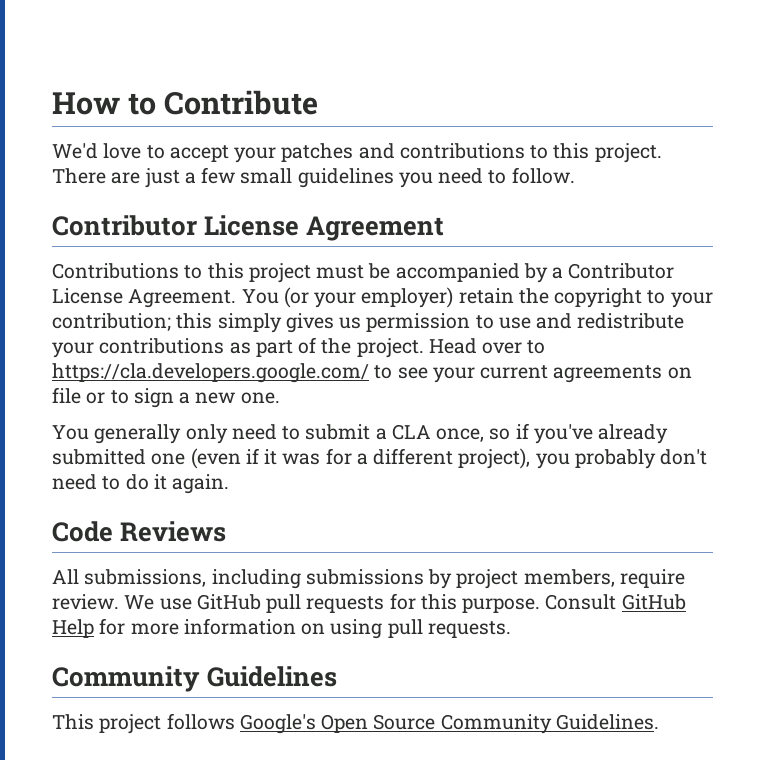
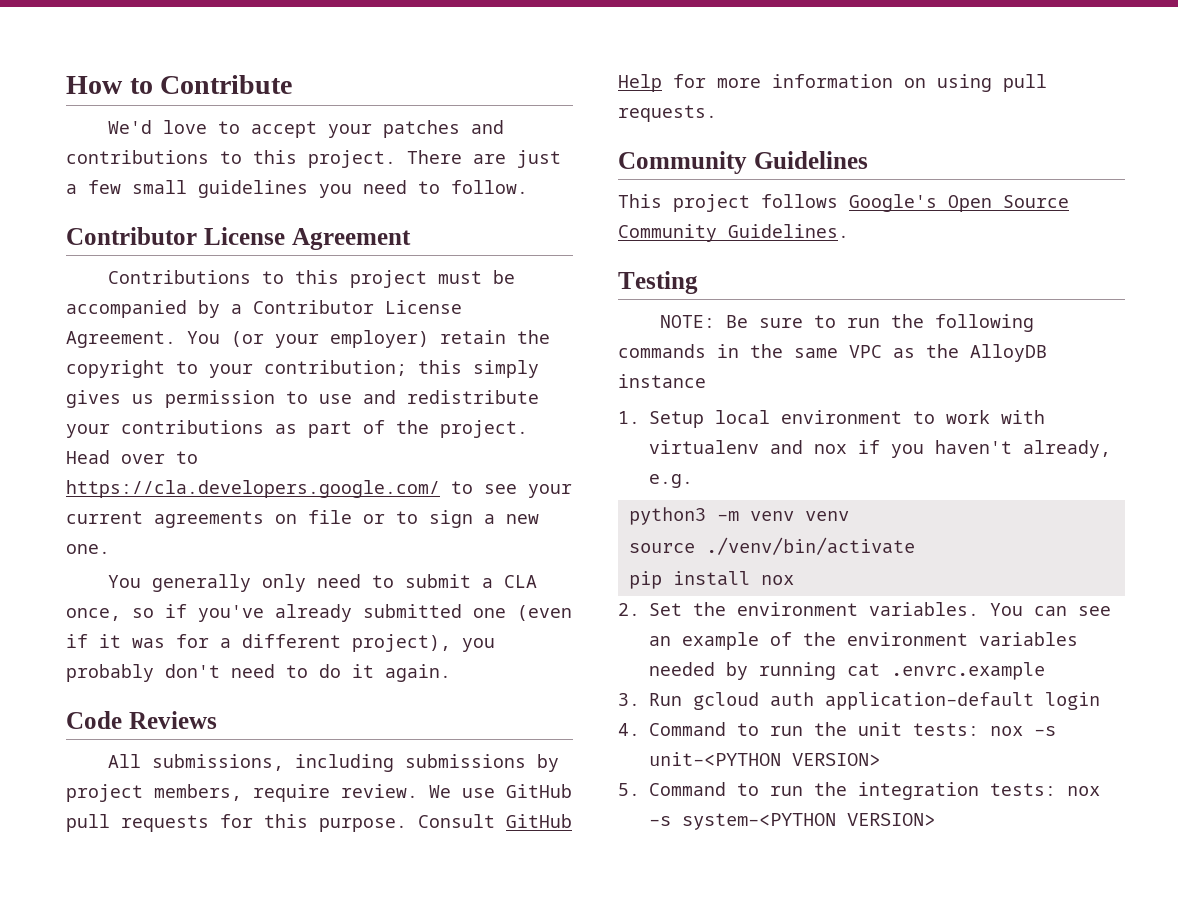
(659, 722) none -> [618,271,698,294] [660,314,1035,332] [618,344,1047,362] [618,374,706,388] [618,410,1045,428] [649,440,1111,458] [649,474,693,488] [628,507,849,525] [628,537,915,555] [628,571,794,589] [618,602,1111,616] [649,632,1078,650] [649,662,1045,680] [618,692,1100,710] [618,722,1056,736] [649,752,880,766] [618,782,1100,800] [649,813,935,830] // Testing // NOTE: Be sure to run the following commands in the same VPC as the AlloyDB instance // 1. Setup local environment to work with virtualenv and nox if you haven't already, e.g. // python3 -m venv venv // source ./venv/bin/activate // pip install nox // 2. Set the environment variables. You can see an example of the environment variables needed by running cat .envrc.example // 3. Run gcloud auth application-default login // 4. Command to run the unit tests: nox -s unit-<PYTHON VERSION> // 5. Command to run the integration tests: nox -s system-<PYTHON VERSION>

